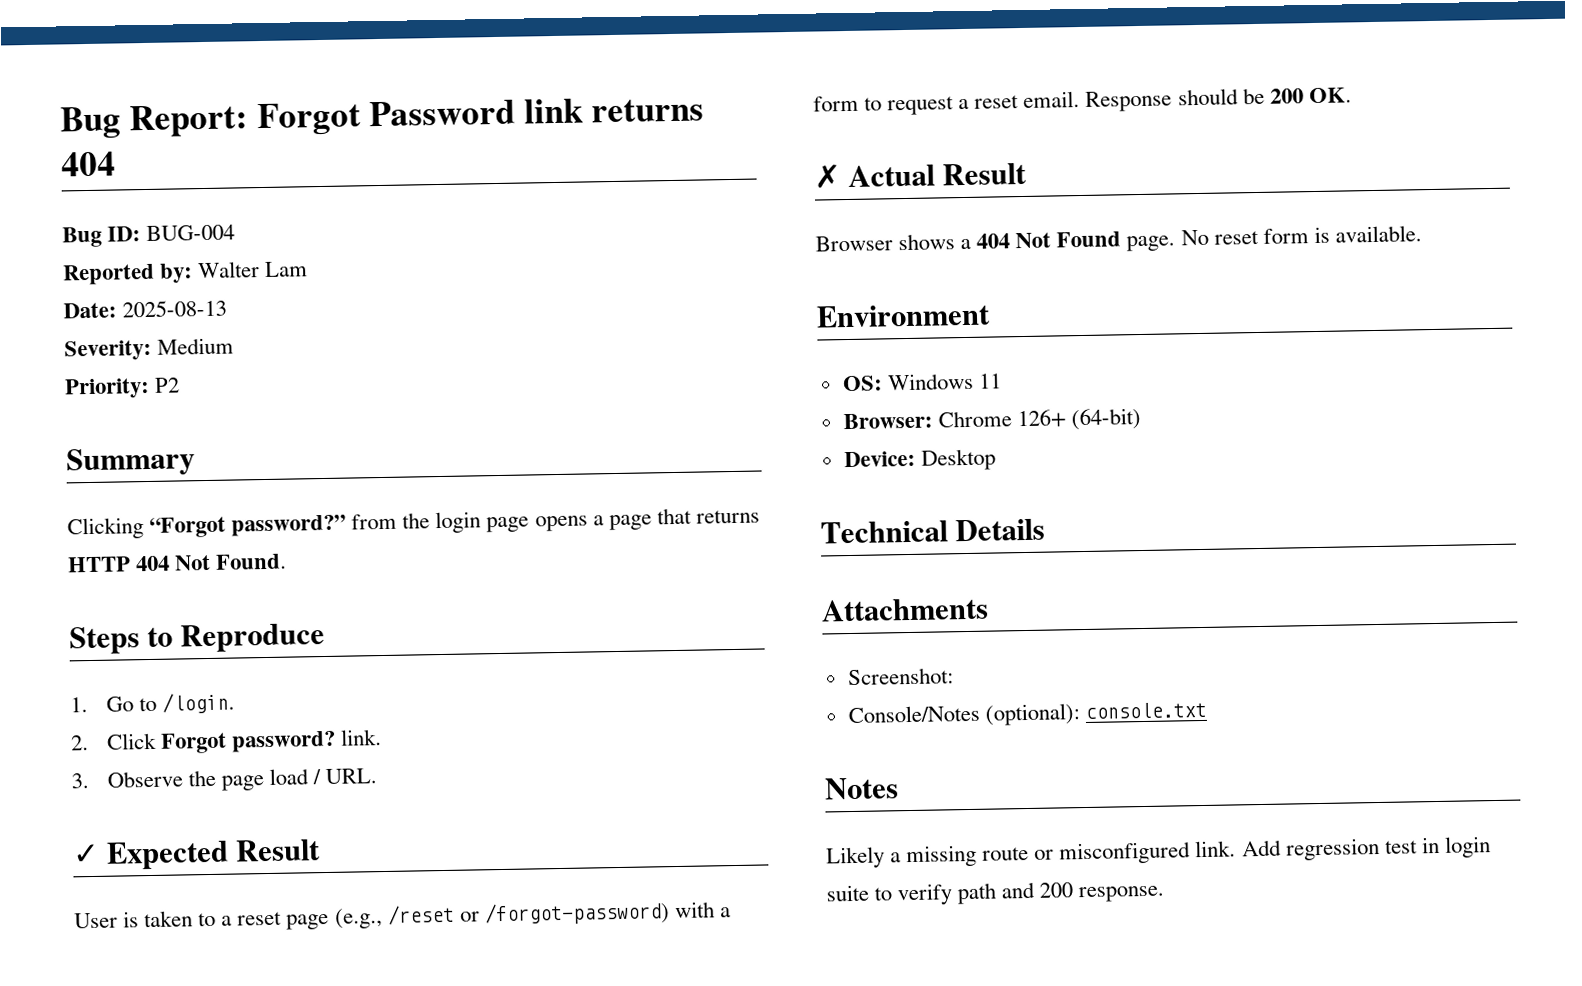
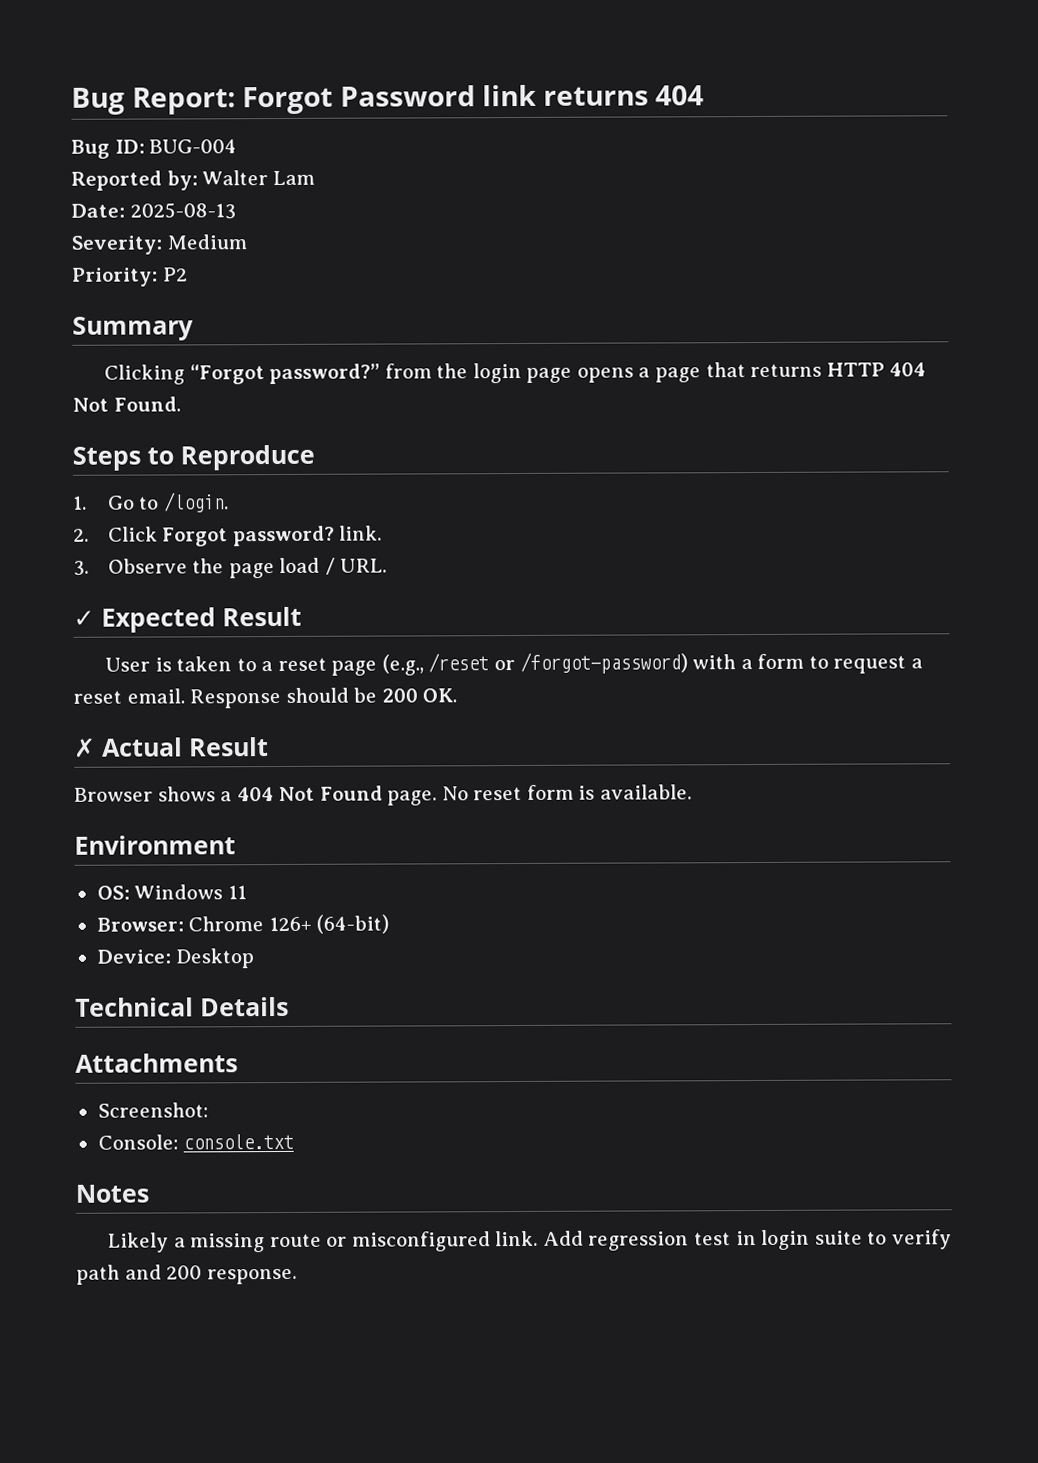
[847,703,1080,726] Console/Notes (optional): -> [97,1134,179,1150] Console:

